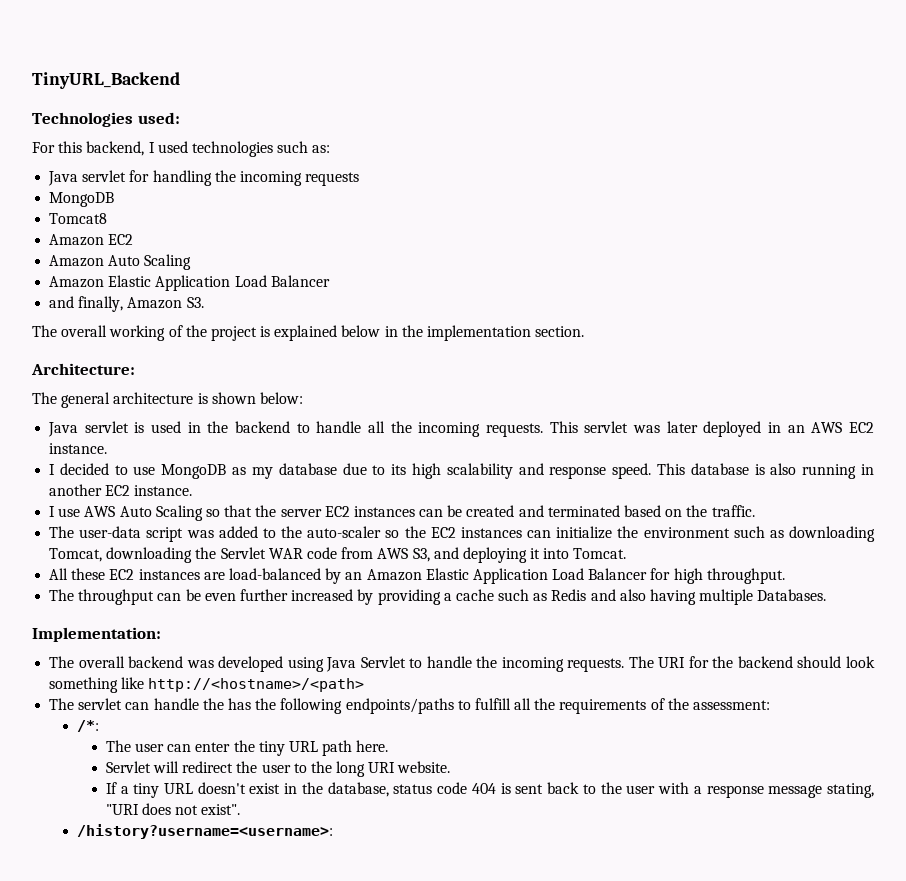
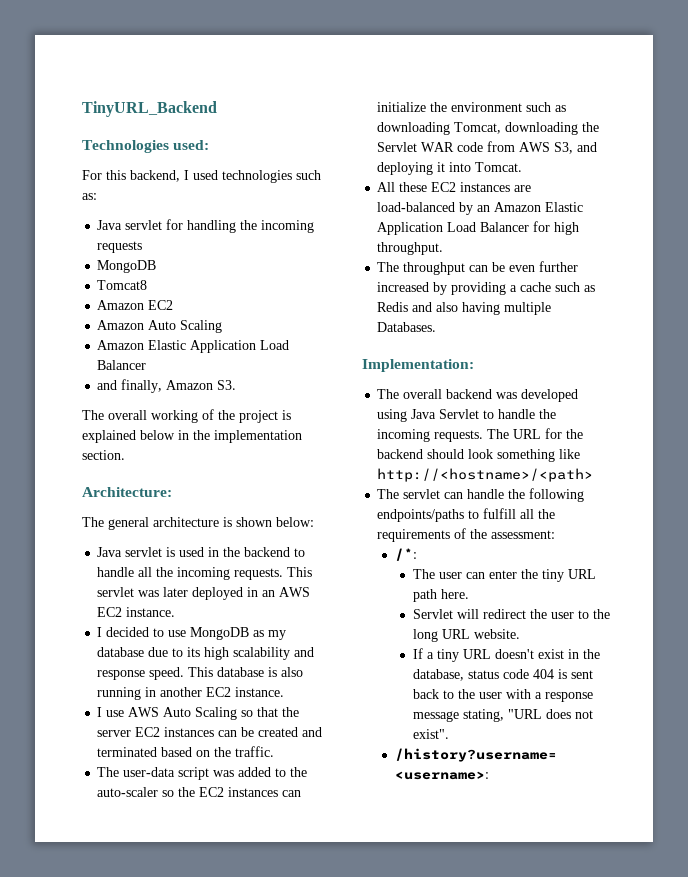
[658,657,686,668] URI -> [513,429,542,439] URL
[227,698,277,710] has the -> (526, 494) none
[368,762,396,773] URI -> [441,629,470,639] URL
[105,804,139,815] "URI -> [507,709,542,719] "URL

